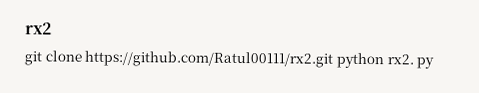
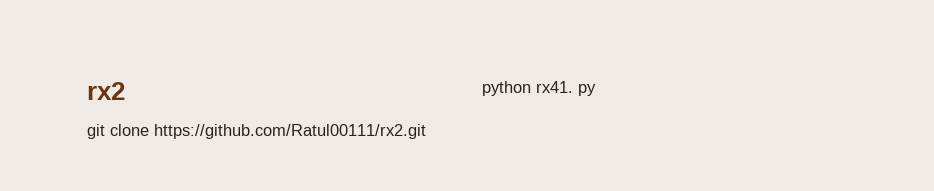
[386,54,414,65] rx2. -> [536,81,573,93] rx41.

